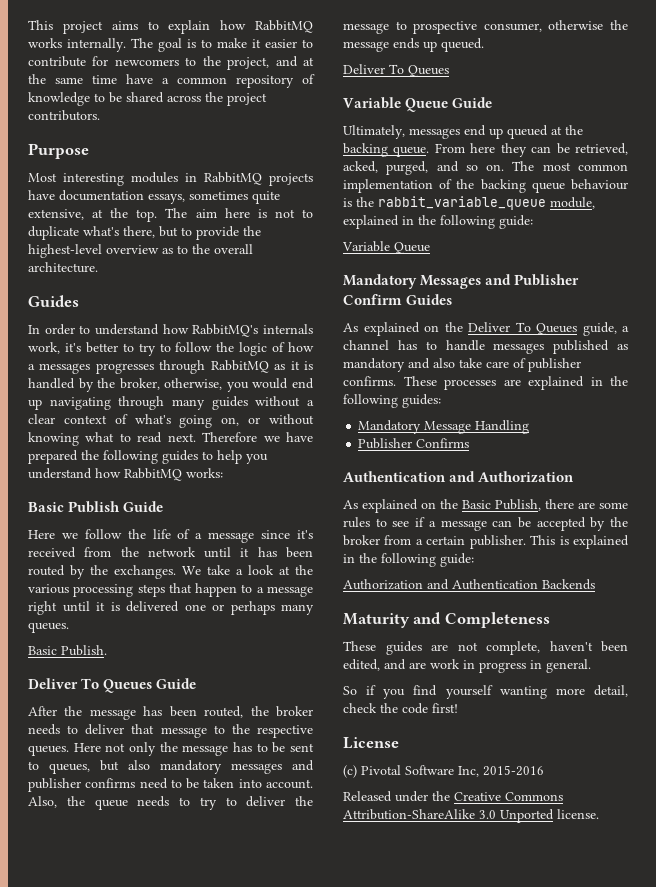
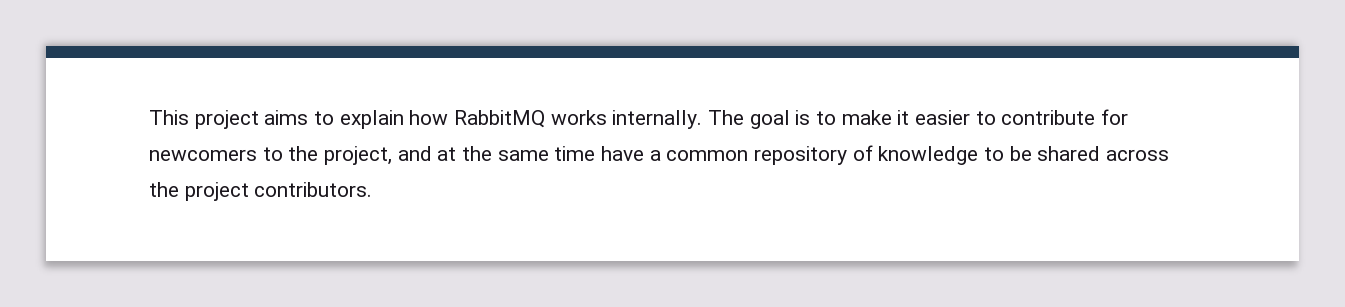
[28,143,89,159] [28,172,313,186] [28,190,280,204] [28,208,313,222] [28,226,261,240] [28,244,253,258] [28,262,98,273] [28,295,79,307] [28,324,313,337] [28,342,314,356] [28,360,313,374] [28,378,314,392] [28,396,314,410] [28,414,314,428] [28,432,313,446] [28,450,268,464] [28,468,223,481] [28,501,164,513] [28,529,313,543] [28,547,313,558] [28,565,313,579] [28,583,313,597] [28,601,314,615] [28,622,69,633] [28,645,107,656] [28,678,197,693] [28,706,313,720] [28,724,313,738] [28,742,314,756] [28,760,314,774] [28,778,313,792] [28,796,313,810] [343,20,628,34] [343,38,484,52] [343,64,449,77] [343,97,493,112] [343,125,583,139] [343,143,628,157] [343,161,628,175] [343,179,628,193] [343,196,595,210] [343,215,533,229] [342,241,430,254] [343,274,580,289] [343,294,453,305] [343,322,629,336] [343,340,628,354] [343,358,581,372] [343,376,628,390] [343,394,441,408] [358,420,530,434] [358,438,470,449] [343,471,575,483] [343,499,628,513] [343,517,628,531] [343,535,629,549] [343,553,474,567] [343,579,595,590] [343,612,550,628] [343,641,628,655] [343,659,591,673] [343,685,628,699] [343,703,458,714] [343,737,399,749] [343,765,544,778] [343,791,563,802] [343,809,599,823] // Purpose // Most interesting modules in RabbitMQ projects have documentation essays, sometimes quite extensive, at the top. The aim here is not to duplicate what's there, but to provide the highest-level overview as to the overall architecture. // Guides // In order to understand how RabbitMQ's internals work, it's better to try to follow the logic of how a messages progresses through RabbitMQ as it is handled by the broker, otherwise, you would end up navigating through many guides without a clear context of what's going on, or without knowing what to read next. Therefore we have prepared the following guides to help you understand how RabbitMQ works: // Basic Publish Guide // Here we follow the life of a message since it's received from the network until it has been routed by the exchanges. We take a look at the various processing steps that happen to a message right until it is delivered one or perhaps many queues. // Basic Publish. // Deliver To Queues Guide // After the message has been routed, the broker needs to deliver that message to the respective queues. Here not only the message has to be sent to queues, but also mandatory messages and publisher confirms need to be taken into account. Also, the queue needs to try to deliver the message to prospective consumer, otherwise the message ends up queued. // Deliver To Queues // Variable Queue Guide // Ultimately, messages end up queued at the backing queue. From here they can be retrieved, acked, purged, and so on. The most common implementation of the backing queue behaviour is the rabbit_variable_queue module, explained in the following guide: // Variable Queue // Mandatory Messages and Publisher Confirm Guides // As explained on the Deliver To Queues guide, a channel has to handle messages published as mandatory and also take care of publisher confirms. These processes are explained in the following guides: // Mandatory Message Handling // Publisher Confirms // Authentication and Authorization // As explained on the Basic Publish, there are some rules to see if a message can be accepted by the broker from a certain publisher. This is explained in the following guide: // Authorization and Authentication Backends // Maturity and Completeness // These guides are not complete, haven't been edited, and are work in progress in general. // So if you find yourself wanting more detail, check the code first! // License // (c) Pivotal Software Inc, 2015-2016 // Released under the Creative Commons Attribution-ShareAlike 3.0 Unported license. -> (373, 189) none

